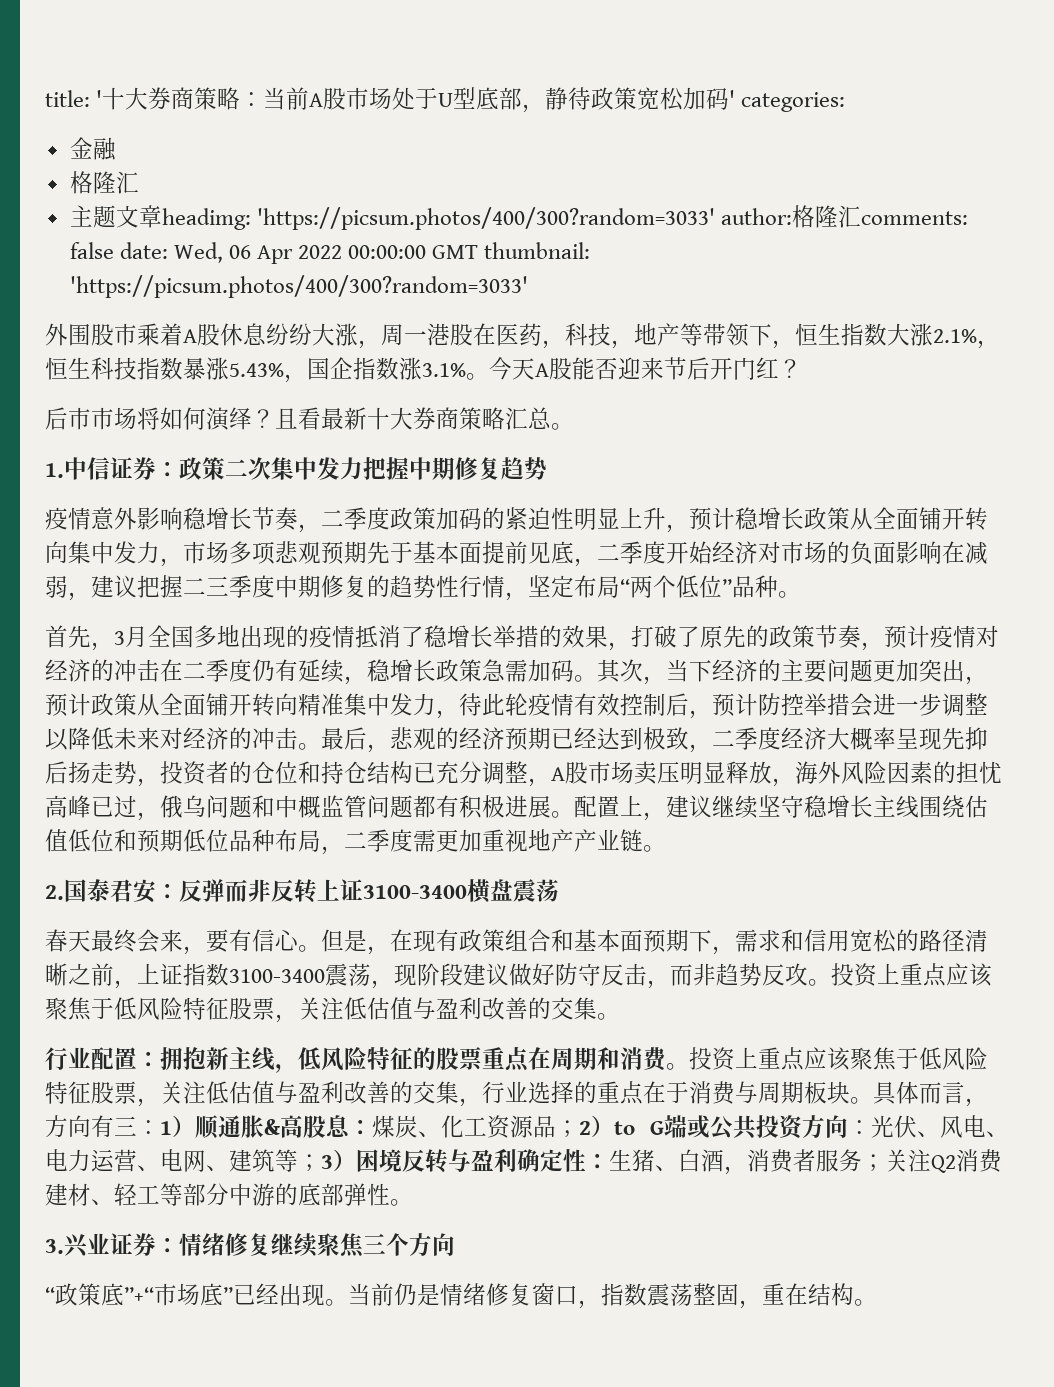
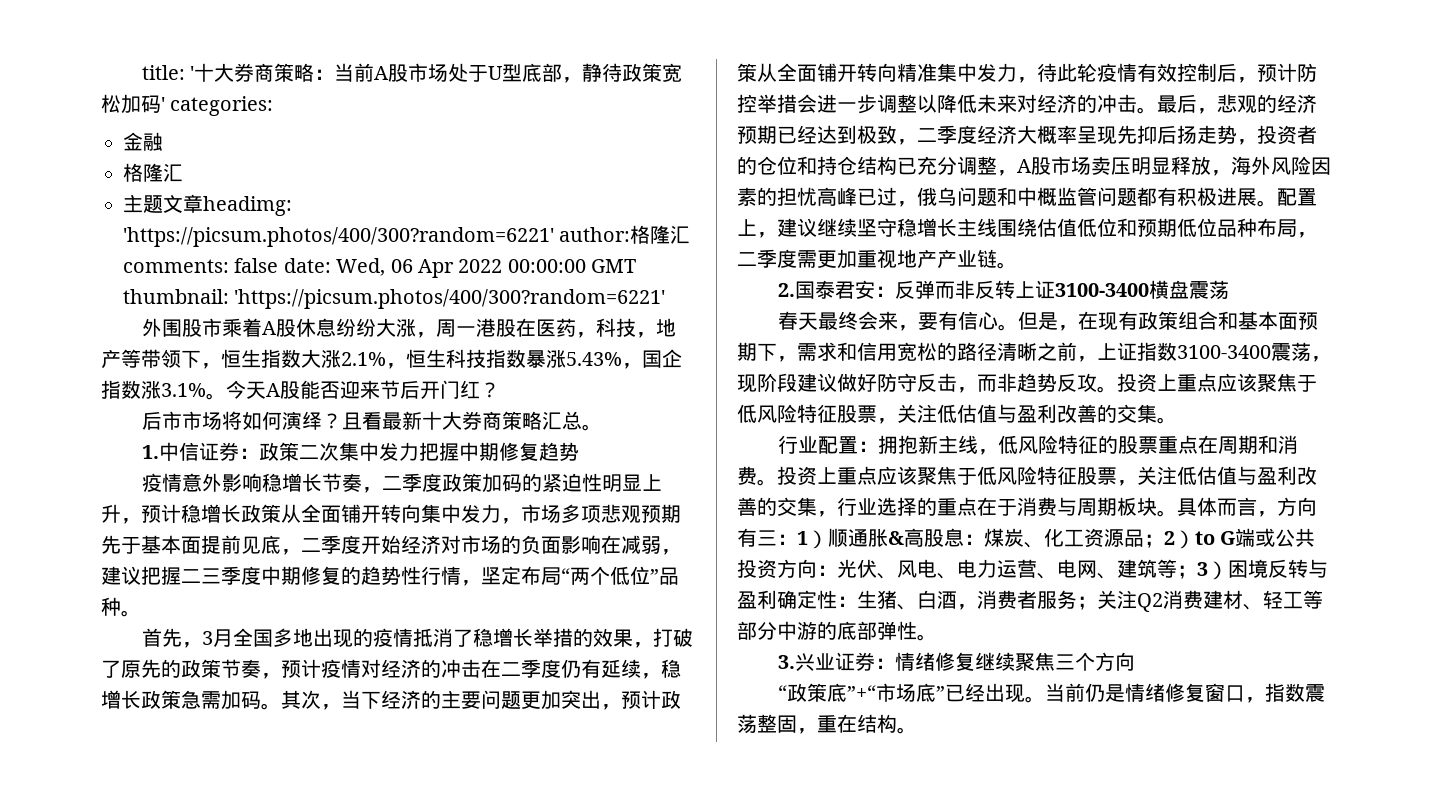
[256,207,715,230] 'https://picsum.photos/400/300?random=3033' -> [123,227,554,247] 'https://picsum.photos/400/300?random=6221'
[69,275,528,298] 'https://picsum.photos/400/300?random=3033' -> [234,289,666,309] 'https://picsum.photos/400/300?random=6221'

